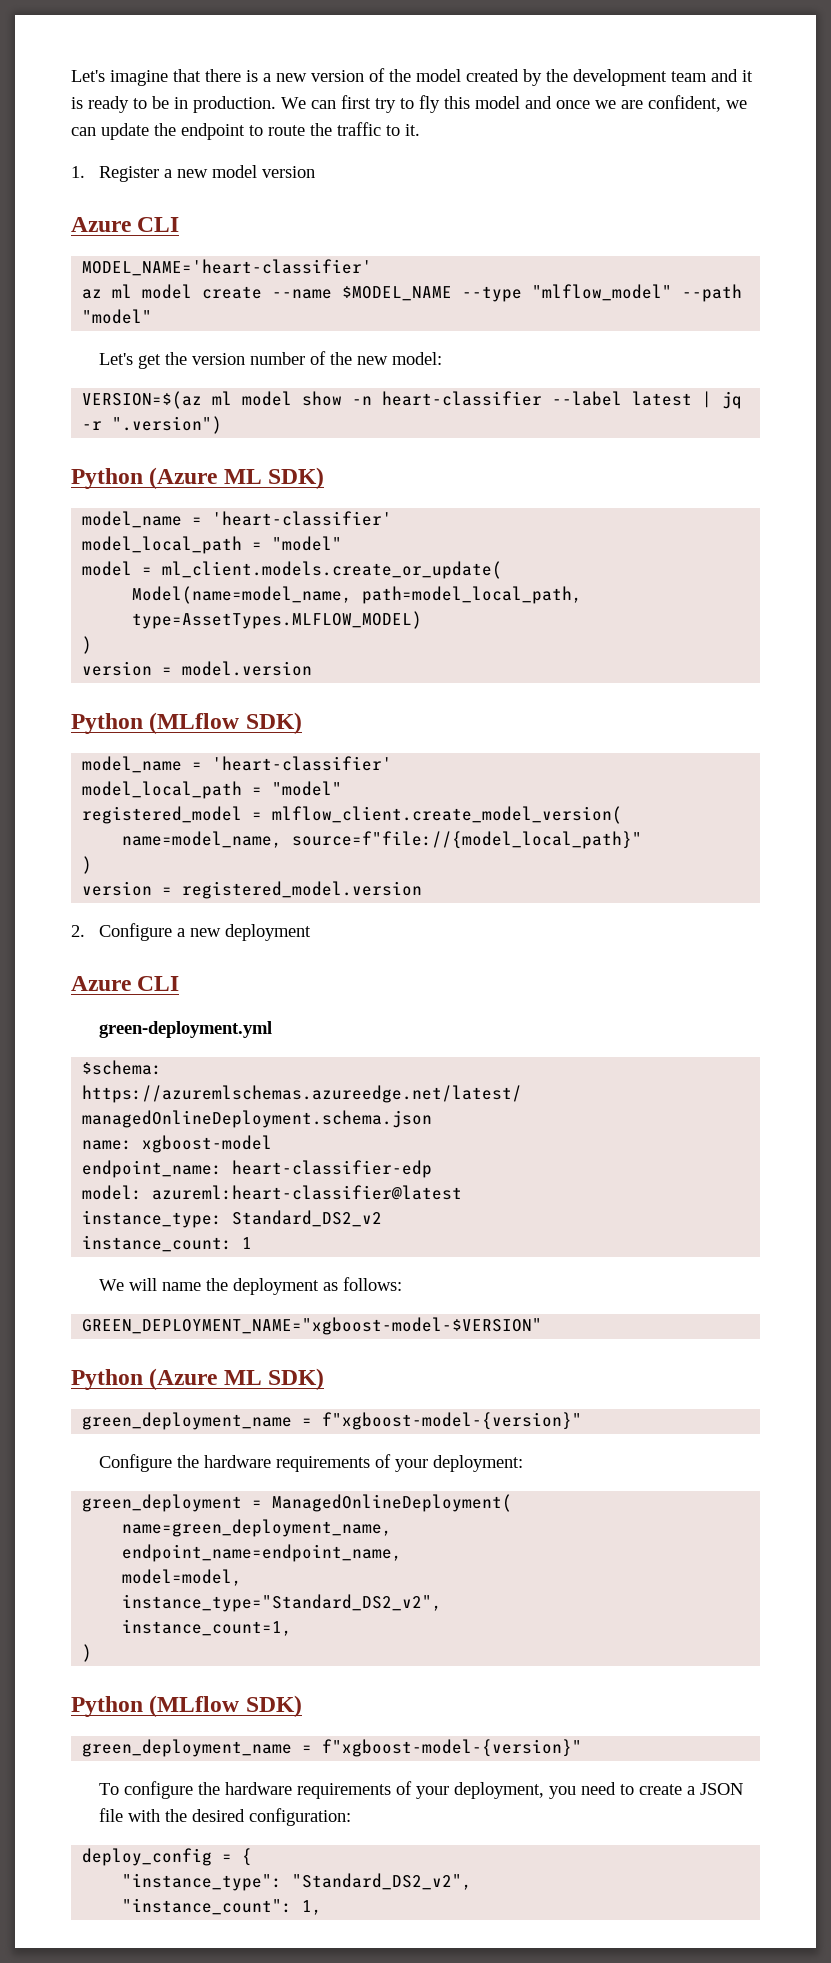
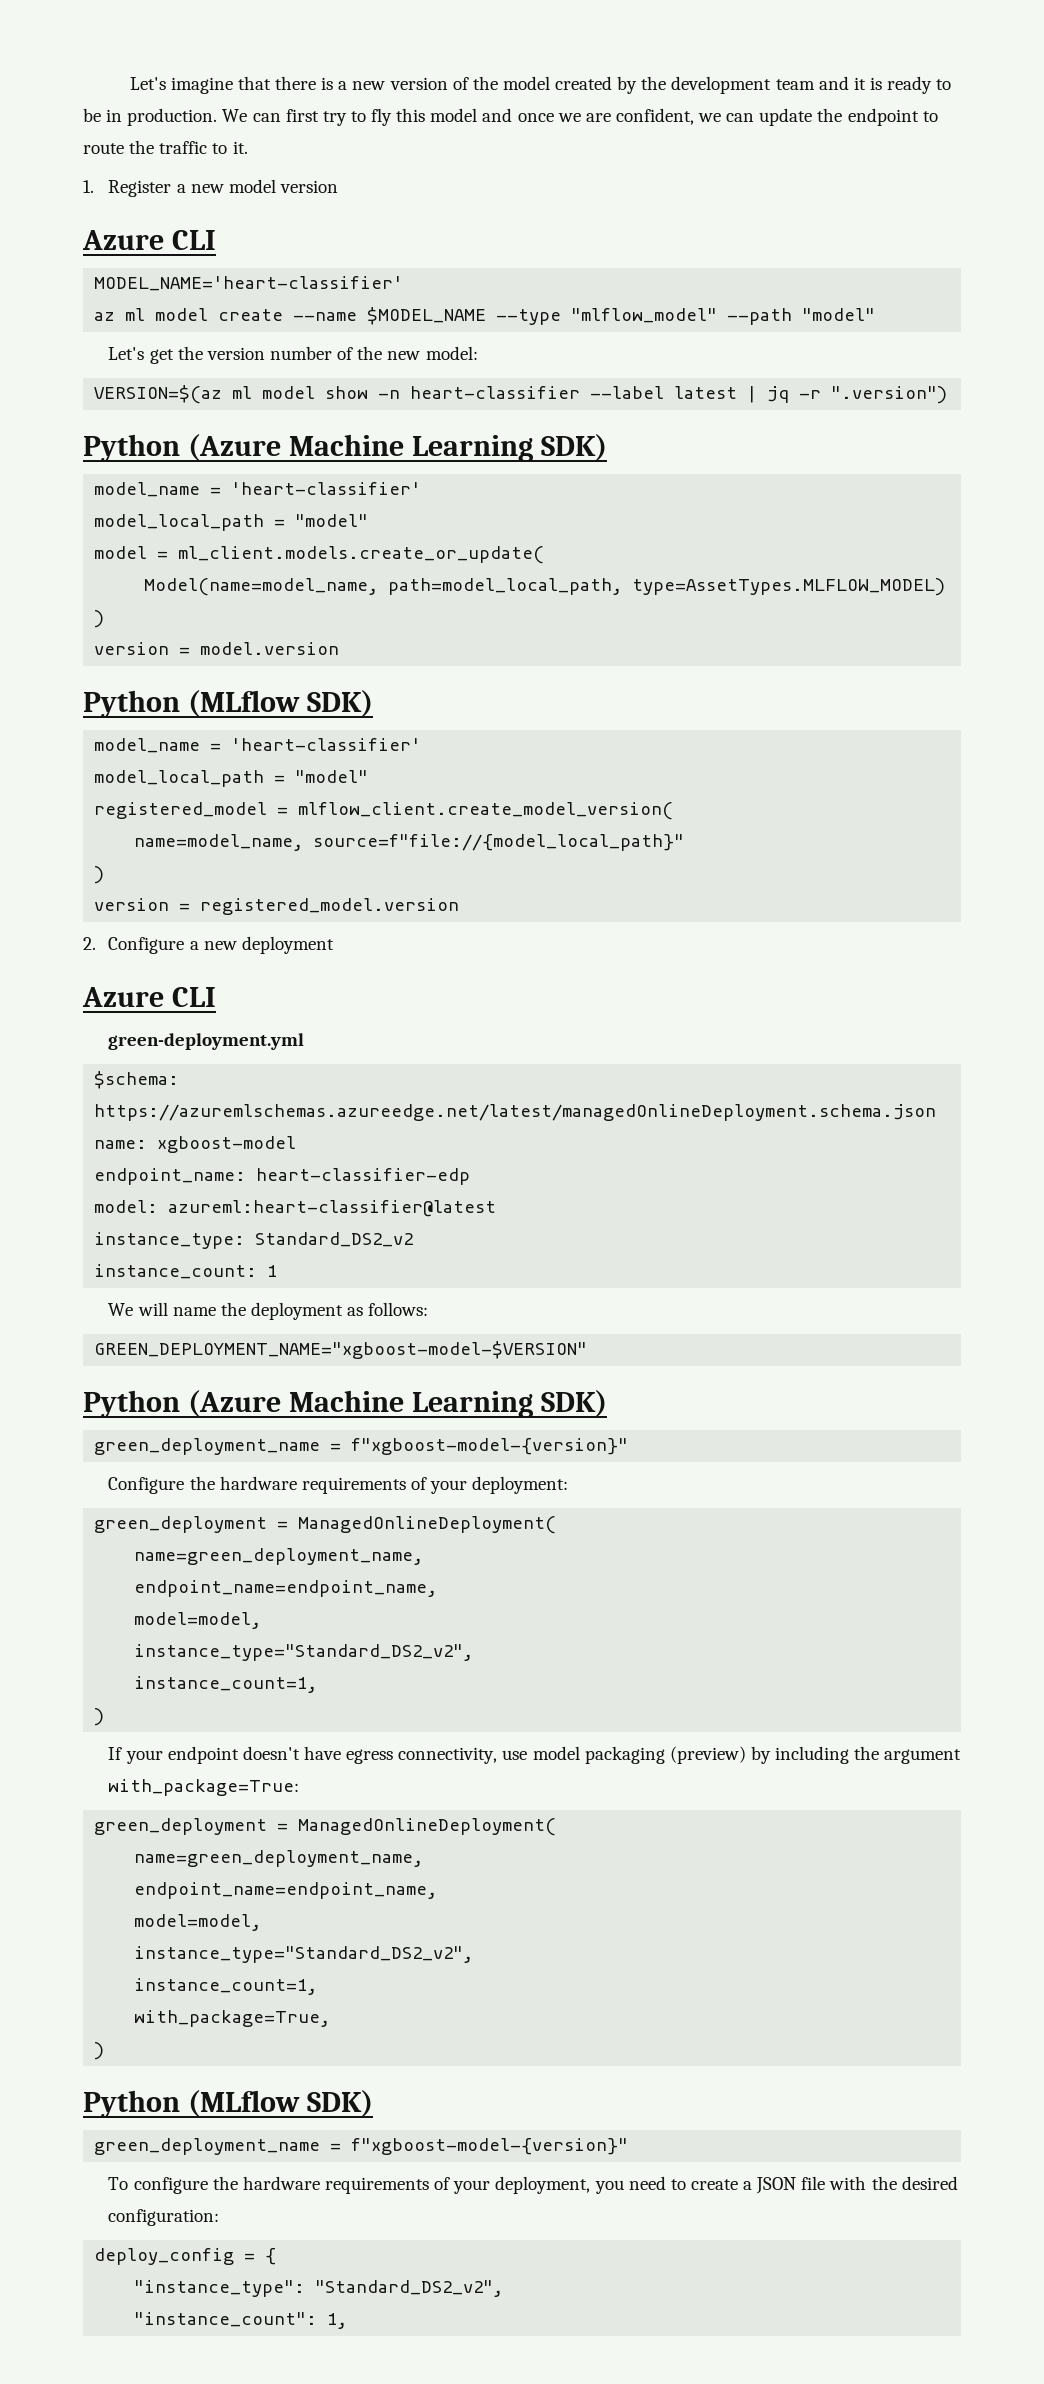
[223,469,262,484] ML -> [288,434,533,462] Machine Learning
[223,1370,262,1385] ML -> [288,1390,533,1418] Machine Learning
(93, 1653) none -> [108,1746,962,1764] [108,1779,300,1796] [94,1818,557,1836] [134,1850,424,1867] [134,1882,438,1899] [134,1914,262,1931] [134,1946,474,1963] [134,1978,318,1995] [134,2010,331,2027] [94,2042,105,2060] // If your endpoint doesn't have egress connectivity, use model packaging (preview) by including the argument with_package=True: // green_deployment = ManagedOnlineDeployment( // name=green_deployment_name, // endpoint_name=endpoint_name, // model=model, // instance_type="Standard_DS2_v2", // instance_count=1, // with_package=True, // )

